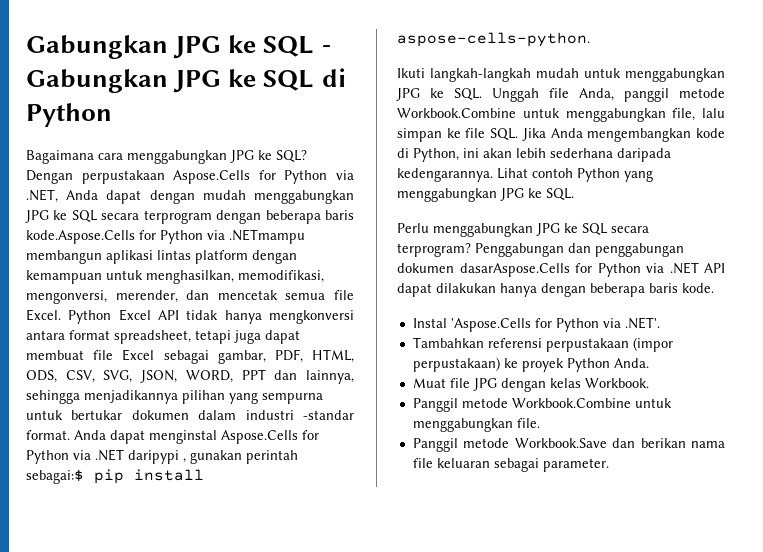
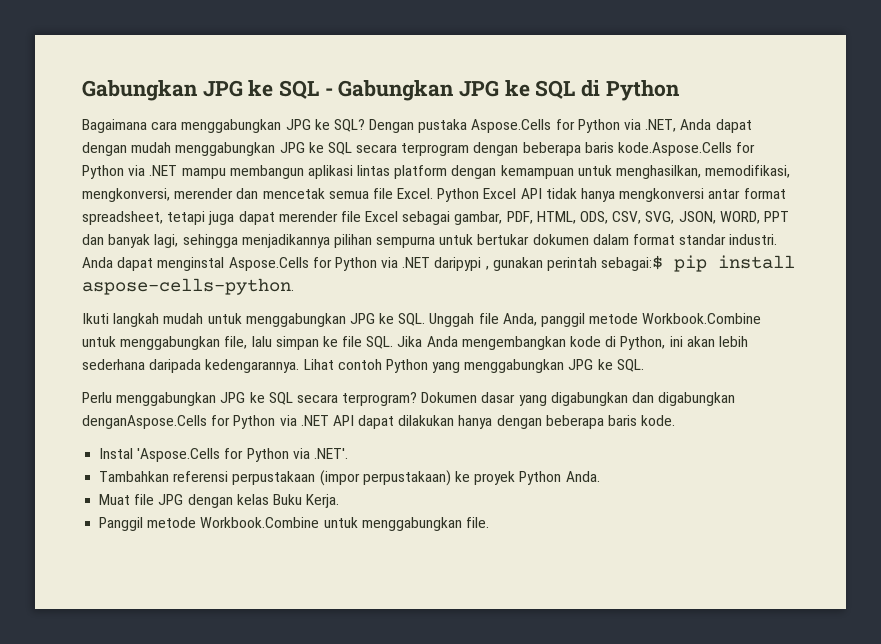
[81,170,165,184] perpustakaan -> [418,119,468,133] pustaka
[229,229,305,244] .NETmampu -> [149,165,226,179] .NET mampu
[26,290,178,304] mengonversi, merender, -> [82,188,234,202] mengkonversi, merender
[26,330,65,340] antara -> [708,189,741,199] antar
[26,350,84,360] membuat -> [278,211,338,222] merender
[306,370,355,384] lainnya, -> [108,234,179,248] banyak lagi,
[229,392,258,404] yang -> (372, 241) none
[245,410,354,420] [26,430,70,440] industri -standar format. -> [633,234,778,245] format standar industri.
[430,68,531,82] langkah-langkah -> [113,313,160,327] langkah
[475,243,684,257] [397,263,570,277] Penggabungan dan penggabungan dokumen dasarAspose.Cells -> [421,392,736,406] [82,415,207,429] Dokumen dasar yang digabungkan dan digabungkan denganAspose.Cells
[584,378,649,388] Workbook. -> [272,494,340,508] Buku Kerja.
[412,438,725,452] [412,458,609,472] // Panggil metode Workbook.Save dan berikan nama file keluaran sebagai parameter. -> (489, 522) none

